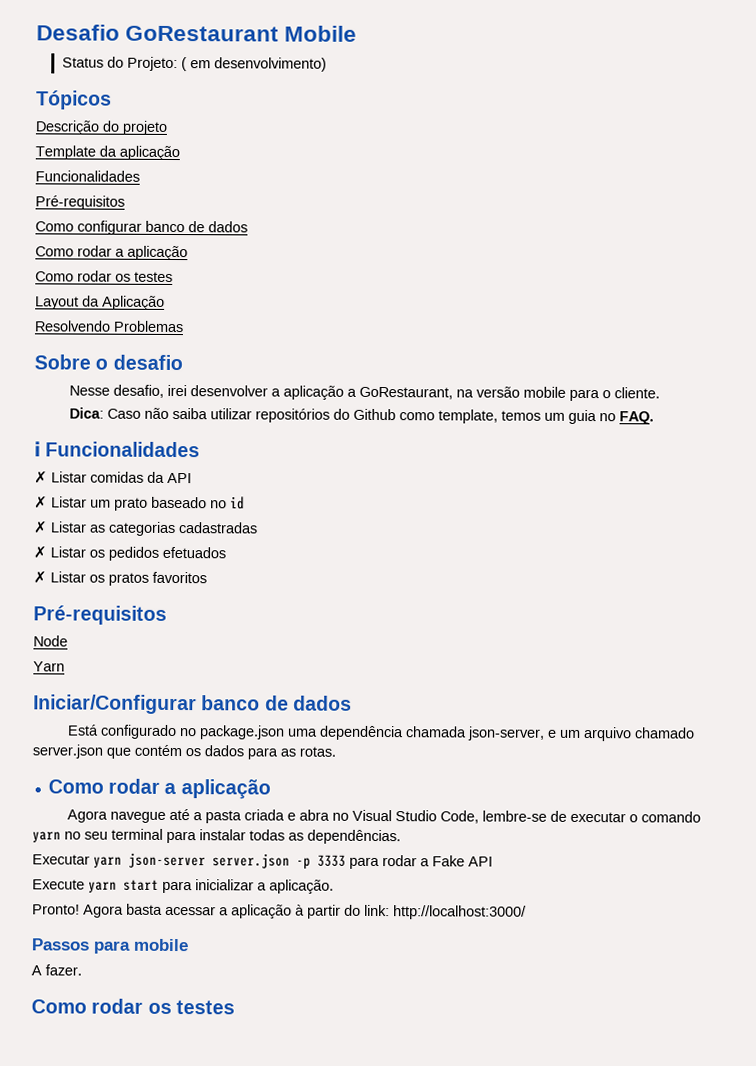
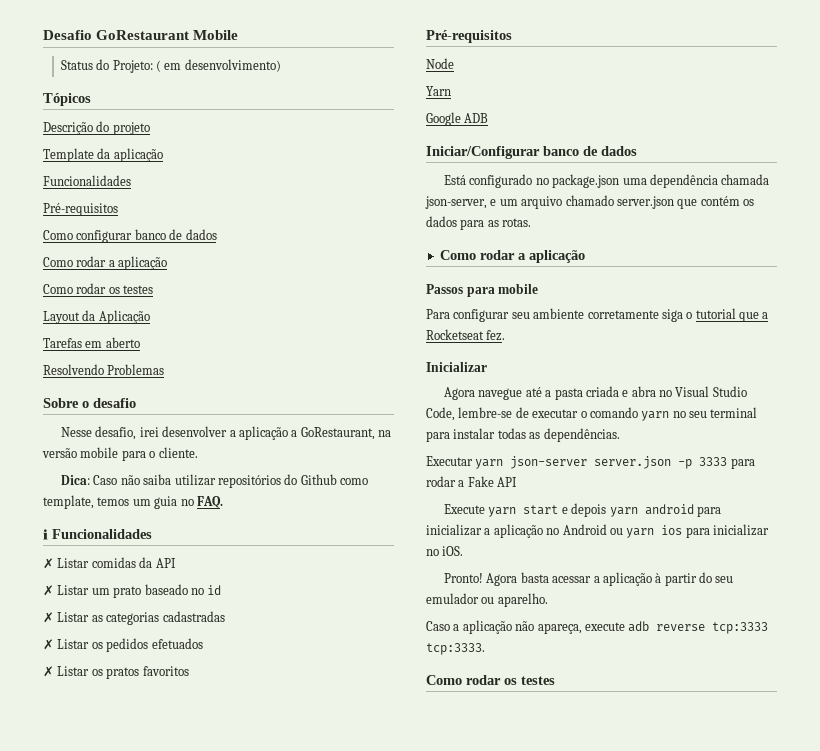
(165, 302) none -> [43,337,140,348] // Tarefas em aberto
(65, 666) none -> [426,112,489,126] // Google ADB
(271, 789) none -> [426,284,539,297] [426,308,769,322] [426,329,506,341] [426,362,487,372] // Passos para mobile // Para configurar seu ambiente corretamente siga o tutorial que a Rocketseat fez. // Inicializar
[162,879,334,894] para inicializar a aplicação. -> [561,503,721,517] [426,524,769,538] [426,546,464,556] e depois yarn android para inicializar a aplicação no Android ou yarn ios para inicializar no iOS.
[364,904,527,920] [31,938,189,954] [31,964,82,976] link: http://localhost:3000/ // Passos para mobile // A fazer. -> [715,576,734,583] [426,593,548,607] [426,620,769,634] [426,643,485,655] seu emulador ou aparelho. // Caso a aplicação não apareça, execute adb reverse tcp:3333 tcp:3333.

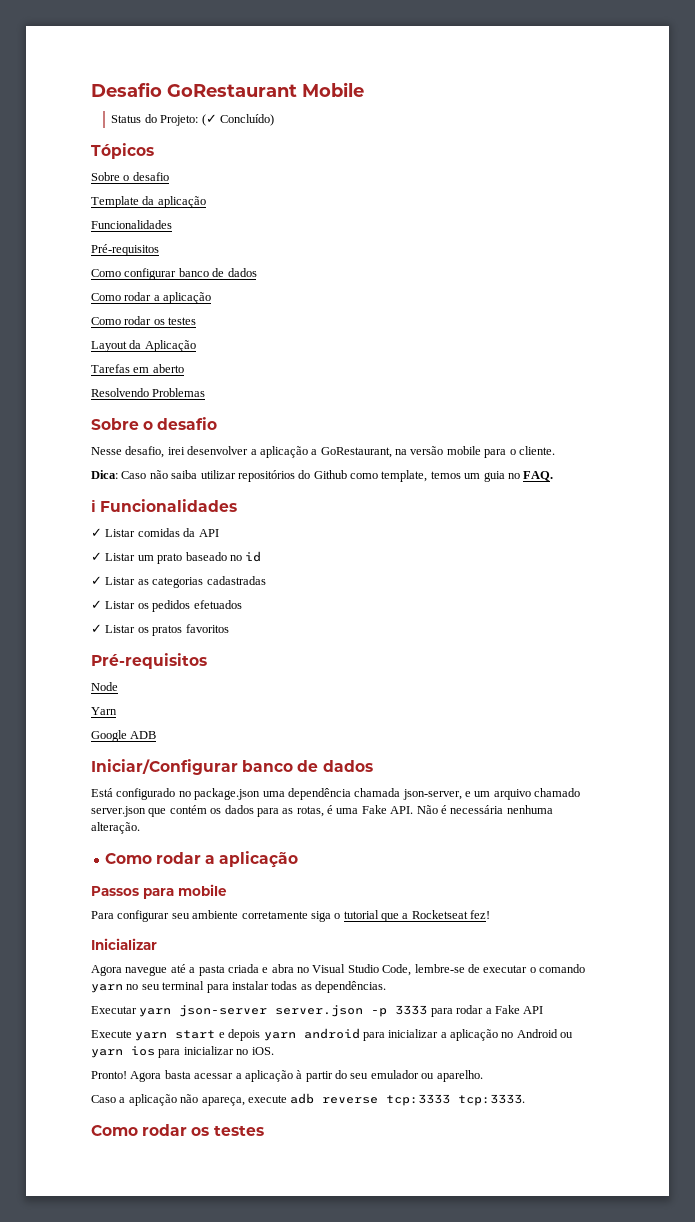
[156,59,281,72] [43,93,91,106] [43,121,150,135] ( em desenvolvimento) // Tópicos // Descrição do projeto -> [201,114,274,126] [91,143,154,159] [91,172,169,181] (✓ Concluído) // Tópicos // Sobre o desafio
[43,558,54,569] ✗ -> [91,528,102,537] ✓
[43,585,54,596] ✗ -> [91,552,102,561] ✓
[43,612,54,623] ✗ -> [91,576,102,585] ✓
[43,639,54,650] ✗ -> [91,600,102,609] ✓
[43,666,54,677] ✗ -> [91,624,102,633] ✓
[502,218,532,227] rotas. -> [296,805,553,817] [91,822,140,834] rotas, é uma Fake API. Não é necessária nenhuma alteração.
[486,330,506,341] fez. -> [470,910,491,919] fez!

